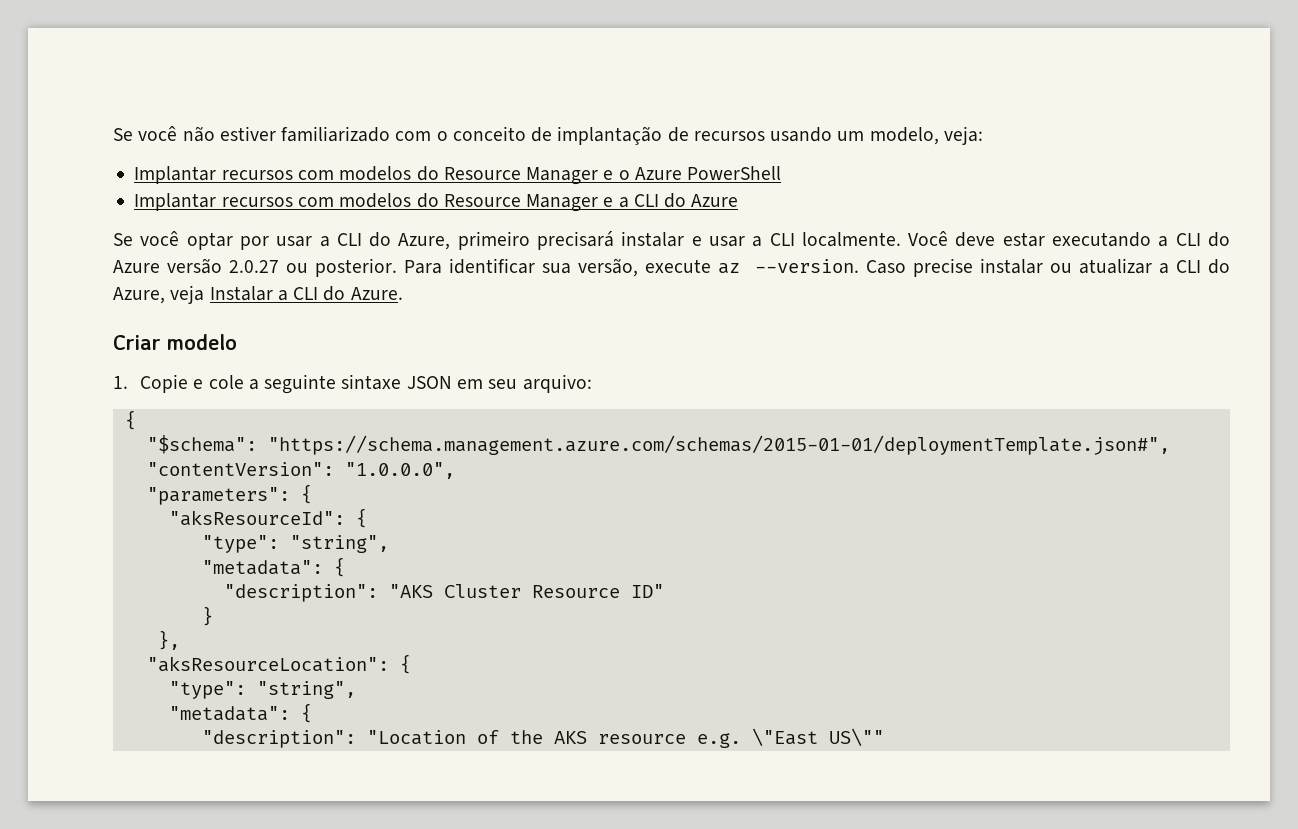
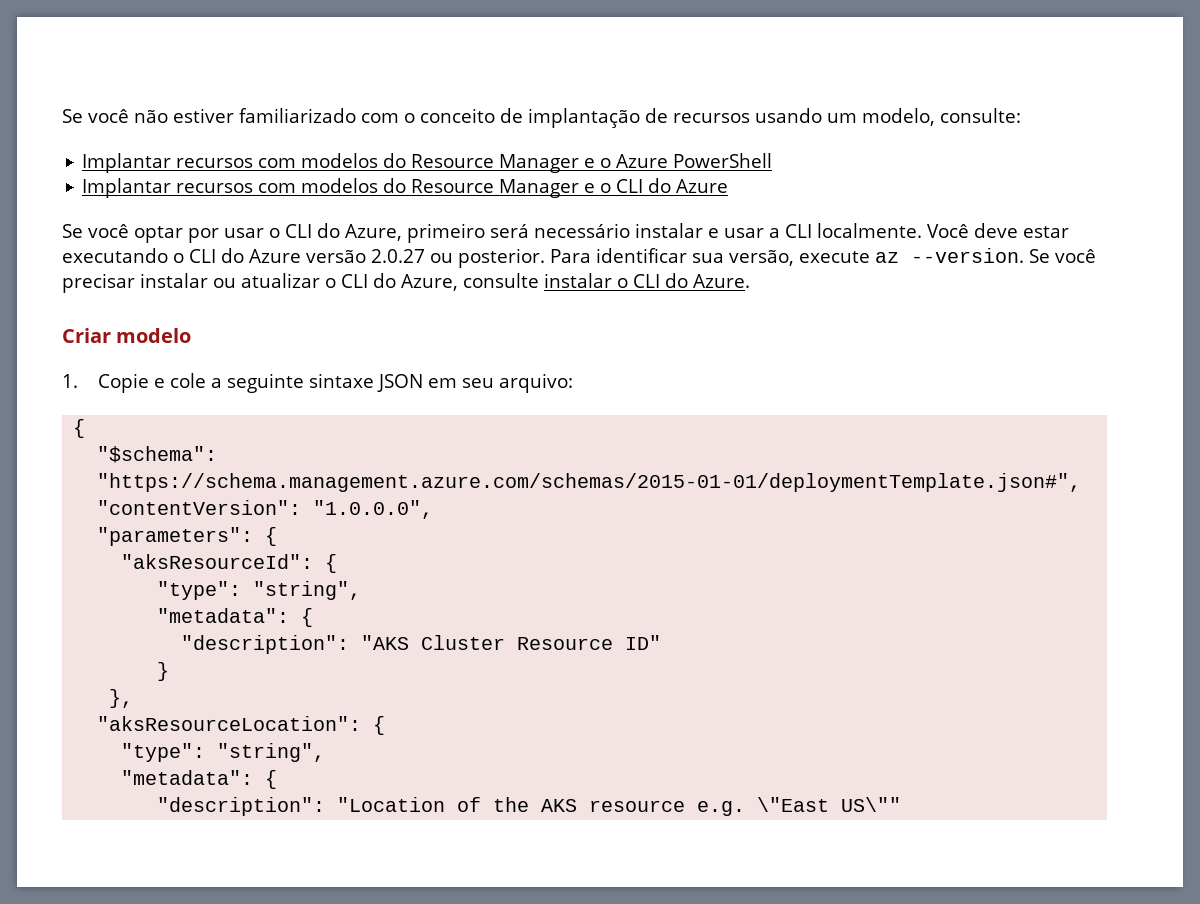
[943,126,983,145] veja: -> [940,108,1021,123] consulte:
[618,197,629,208] a -> [600,183,612,193] o
[319,236,330,247] a -> [269,228,280,238] o
[537,231,615,250] precisará -> [490,223,630,238] será necessário
[1158,236,1169,247] a -> [173,253,184,263] o
[865,258,973,277] Caso precise -> [1029,249,1096,263] [62,273,135,293] Se você precisar
[1158,259,1231,274] [113,285,288,304] a CLI do Azure, veja Instalar a -> [325,273,628,291] o CLI do Azure, consulte instalar o

